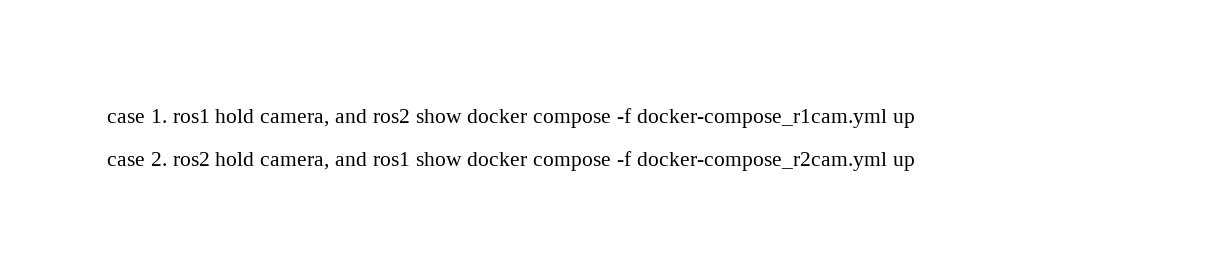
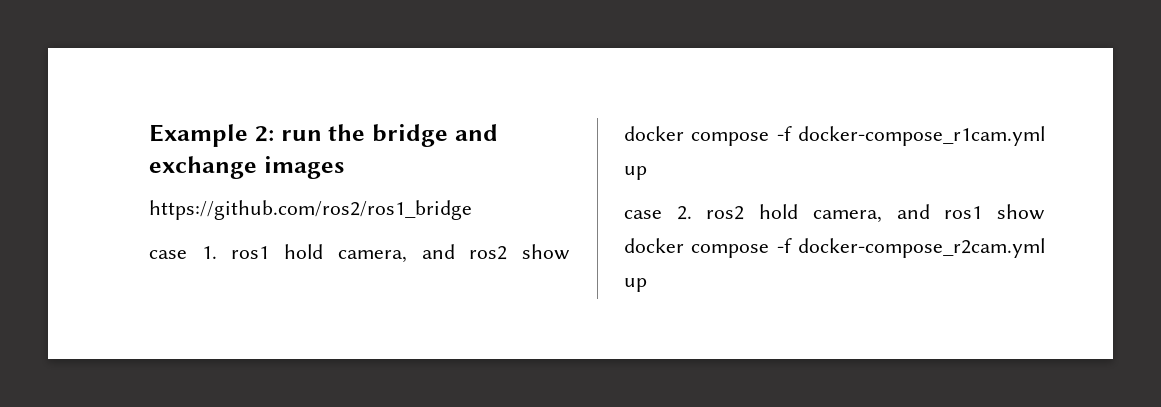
(107, 118) none -> [149,124,498,147] [149,156,344,179] [149,200,472,220] Example 2: run the bridge and exchange images // https://github.com/ros2/ros1_bridge //

